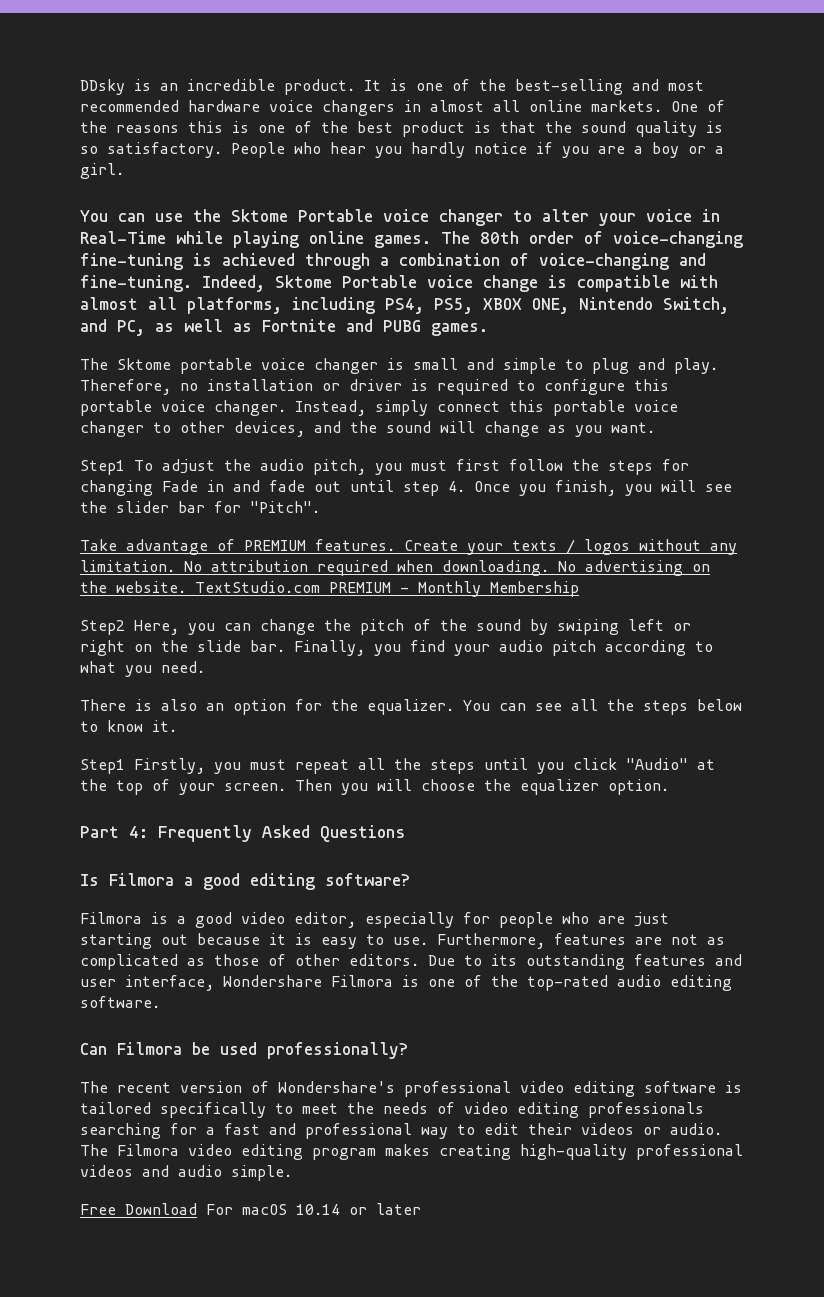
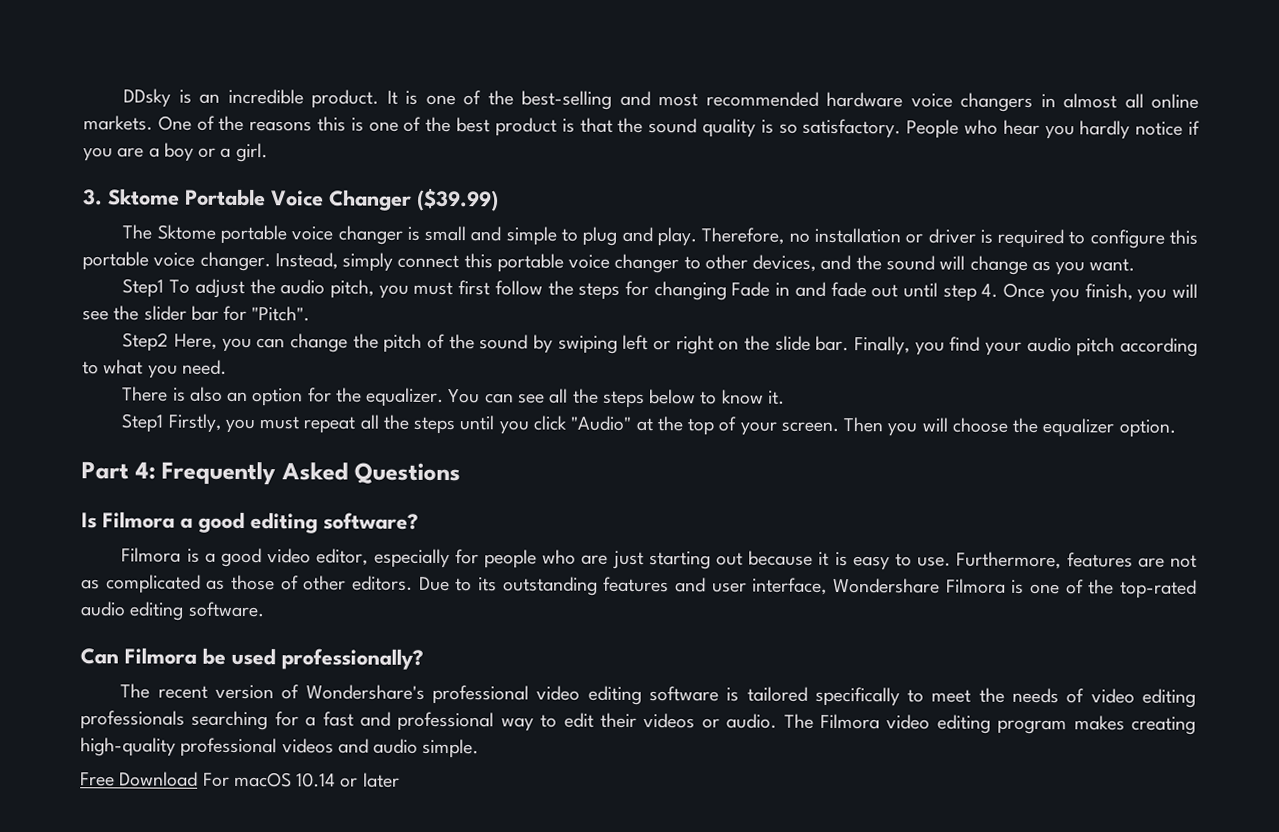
[80,209,720,226] [80,231,743,248] [80,253,706,270] [80,275,718,292] [80,297,729,314] [80,319,488,336] You can use the Sktome Portable voice changer to alter your voice in Real-Time while playing online games. The 80th order of voice-changing fine-tuning is achieved through a combination of voice-changing and fine-tuning. Indeed, Sktome Portable voice change is compatible with almost all platforms, including PS4, PS5, XBOX ONE, Nintendo Switch, and PC, as well as Fortnite and PUBG games. -> [83,188,499,212] 3. Sktome Portable Voice Changer ($39.99)
[80,539,737,555] [80,560,710,576] [80,581,579,597] // Take advantage of PREMIUM features. Create your texts / logos without any limitation. No attribution required when downloading. No advertising on the website. TextStudio.com PREMIUM - Monthly Membership -> (311, 314) none

